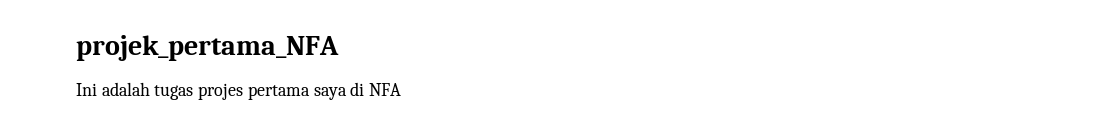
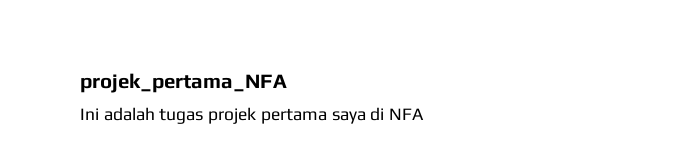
[198,83,244,100] projes -> [208,107,257,124] projek

